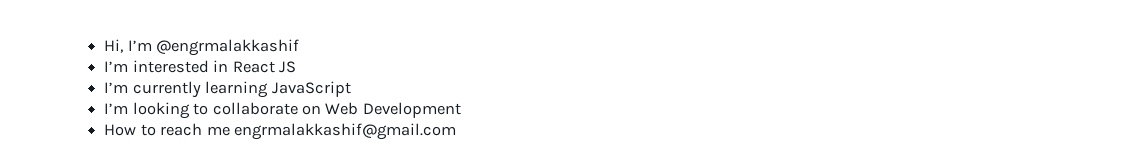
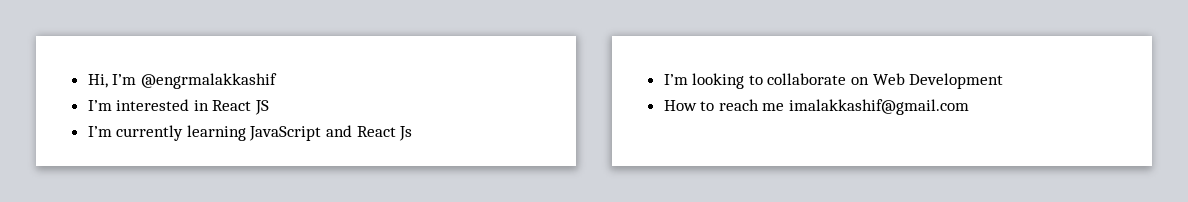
(351, 89) none -> [326,125,413,141] and React Js
[233,123,456,140] engrmalakkashif@gmail.com -> [789,99,970,115] imalakkashif@gmail.com

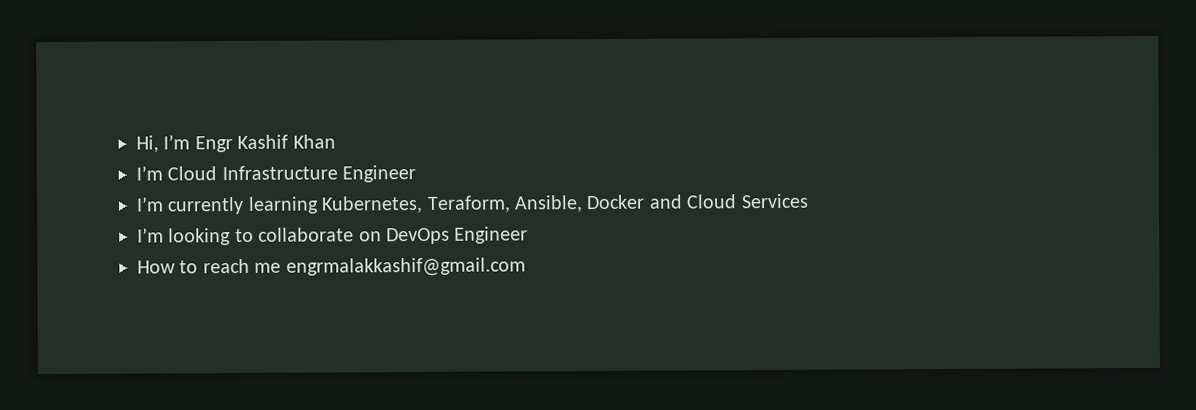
[140,73,277,89] [87,99,270,115] [87,125,413,141] @engrmalakkashif // I’m interested in React JS // I’m currently learning JavaScript and React Js -> [194,134,336,153] [136,165,417,183] [136,193,809,215] Engr Kashif Khan // I’m Cloud Infrastructure Engineer // I’m currently learning Kubernetes, Teraform, Ansible, Docker and Cloud Services
[872,73,1004,89] Web Development -> [386,226,529,245] DevOps Engineer
[789,99,970,115] imalakkashif@gmail.com -> [285,257,526,277] engrmalakkashif@gmail.com

